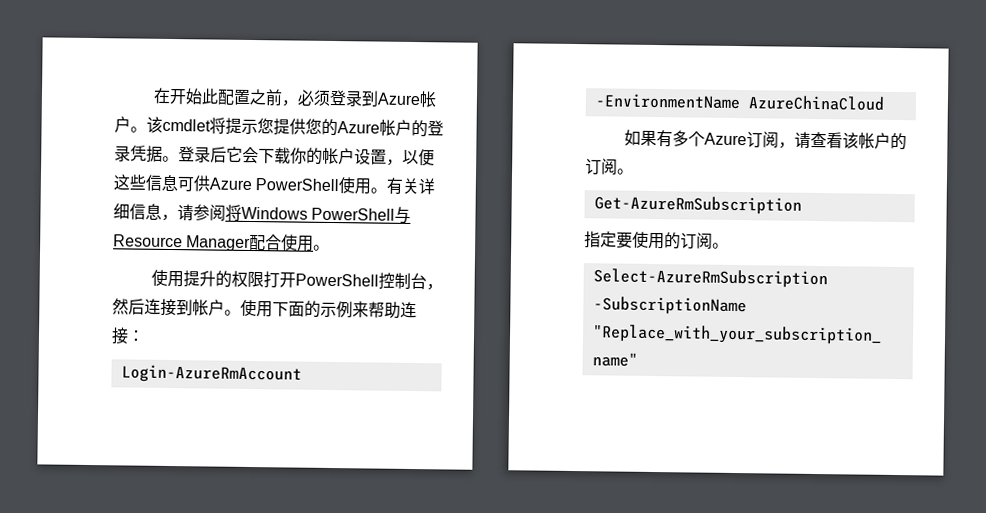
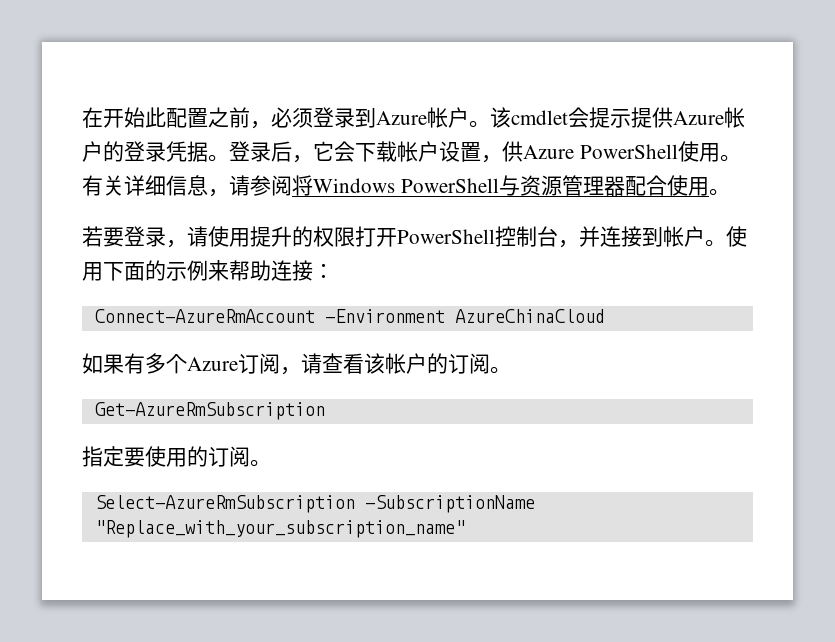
[209,117,338,137] 将提示您提供您的 -> [568,107,673,128] 会提示提供
(227, 154) none -> [292,155,313,163] ，
[290,147,323,165] 你的 -> (397, 151) none
[402,149,435,167] [113,174,194,192] 以便这些信息可 -> (502, 159) none
[113,234,252,252] Resource Manager -> [519,175,625,196] 资源管理器
(331, 247) none -> [82,226,208,248] 若要登录，请
[112,298,145,315] 然后 -> [579,226,600,247] 并
[120,364,302,384] [594,93,741,110] Login-AzureRmAccount -EnvironmentName -> [94,309,445,323] Connect-AzureRmAccount -Environment

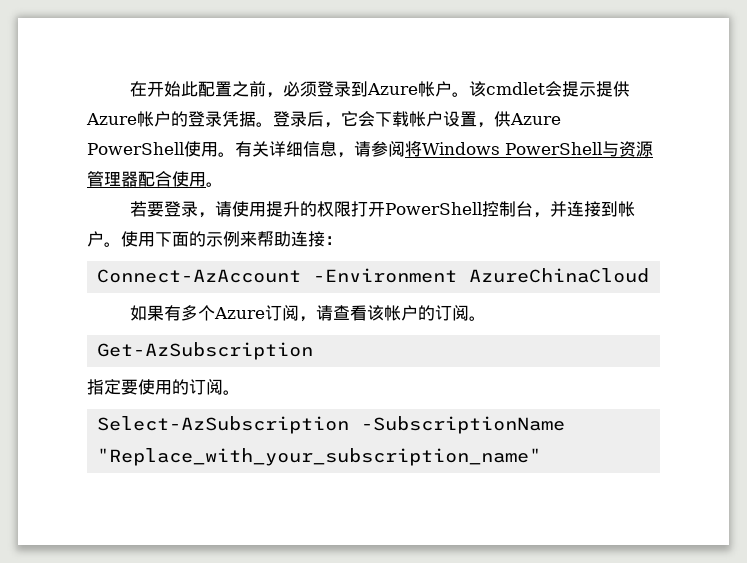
[94,309,315,323] Connect-AzureRmAccount -> [97,269,302,283] Connect-AzAccount
[94,402,325,420] Get-AzureRmSubscription -> [97,342,314,360] Get-AzSubscription
[94,495,355,513] Select-AzureRmSubscription -> [97,416,350,434] Select-AzSubscription

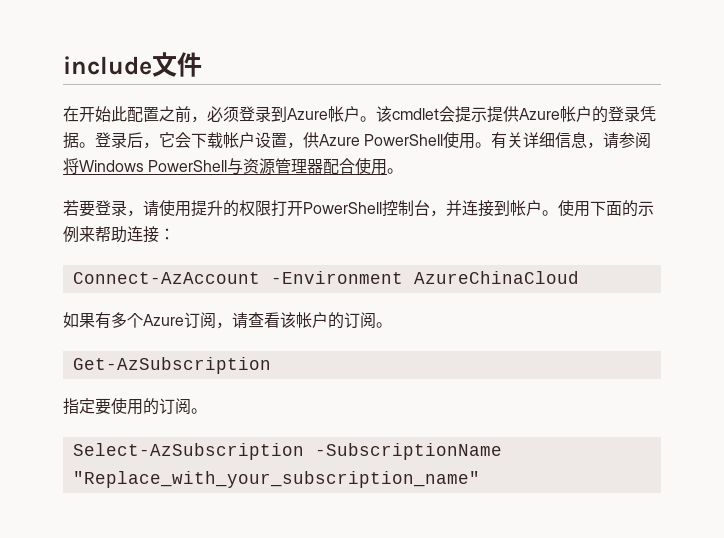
(130, 89) none -> [63,52,202,77] include文件 //

